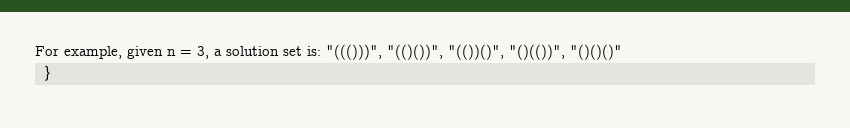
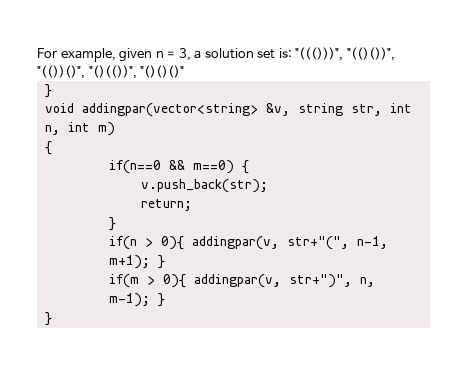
(51, 73) none -> [44,103,412,117] [44,122,115,136] [44,141,52,155] [108,160,249,174] [140,179,268,193] [140,199,192,211] [108,217,116,231] [108,236,388,250] [108,255,165,269] [108,274,375,288] [108,293,165,307] [44,312,52,326] // void addingpar(vector<string> &v, string str, int n, int m) // { // if(n==0 && m==0) { // v.push_back(str); // return; // } // if(n > 0){ addingpar(v, str+"(", n-1, m+1); } // if(m > 0){ addingpar(v, str+")", n, m-1); } // }

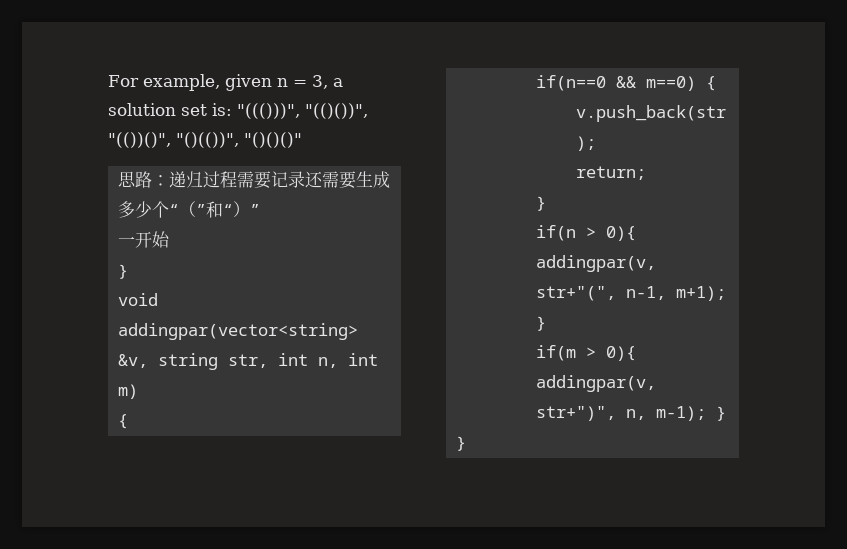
(185, 71) none -> [118,171,391,189] [118,201,261,218] [118,231,171,248] // 思路：递归过程需要记录还需要生成多少个“（”和“）” // 一开始

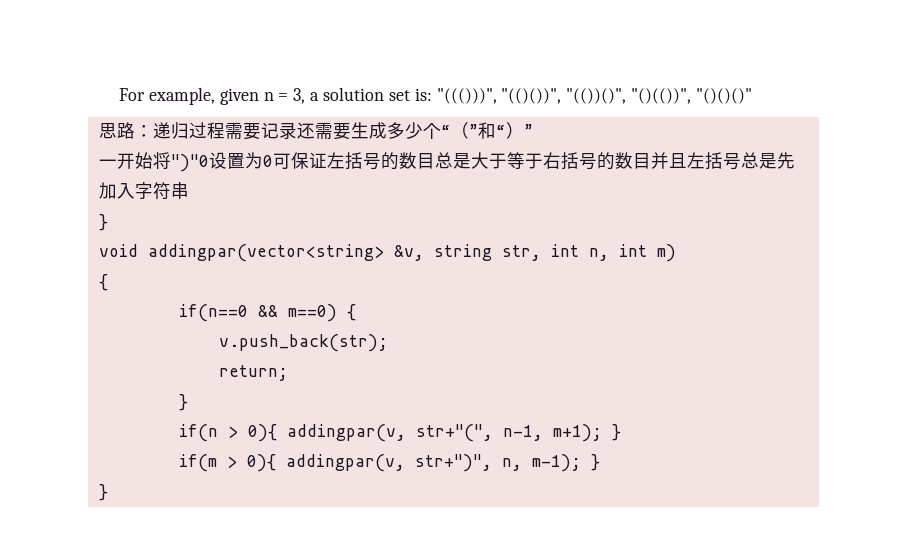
(171, 239) none -> [152,152,795,172] [98,182,189,200] 将")"0设置为0可保证左括号的数目总是大于等于右括号的数目并且左括号总是先加入字符串

